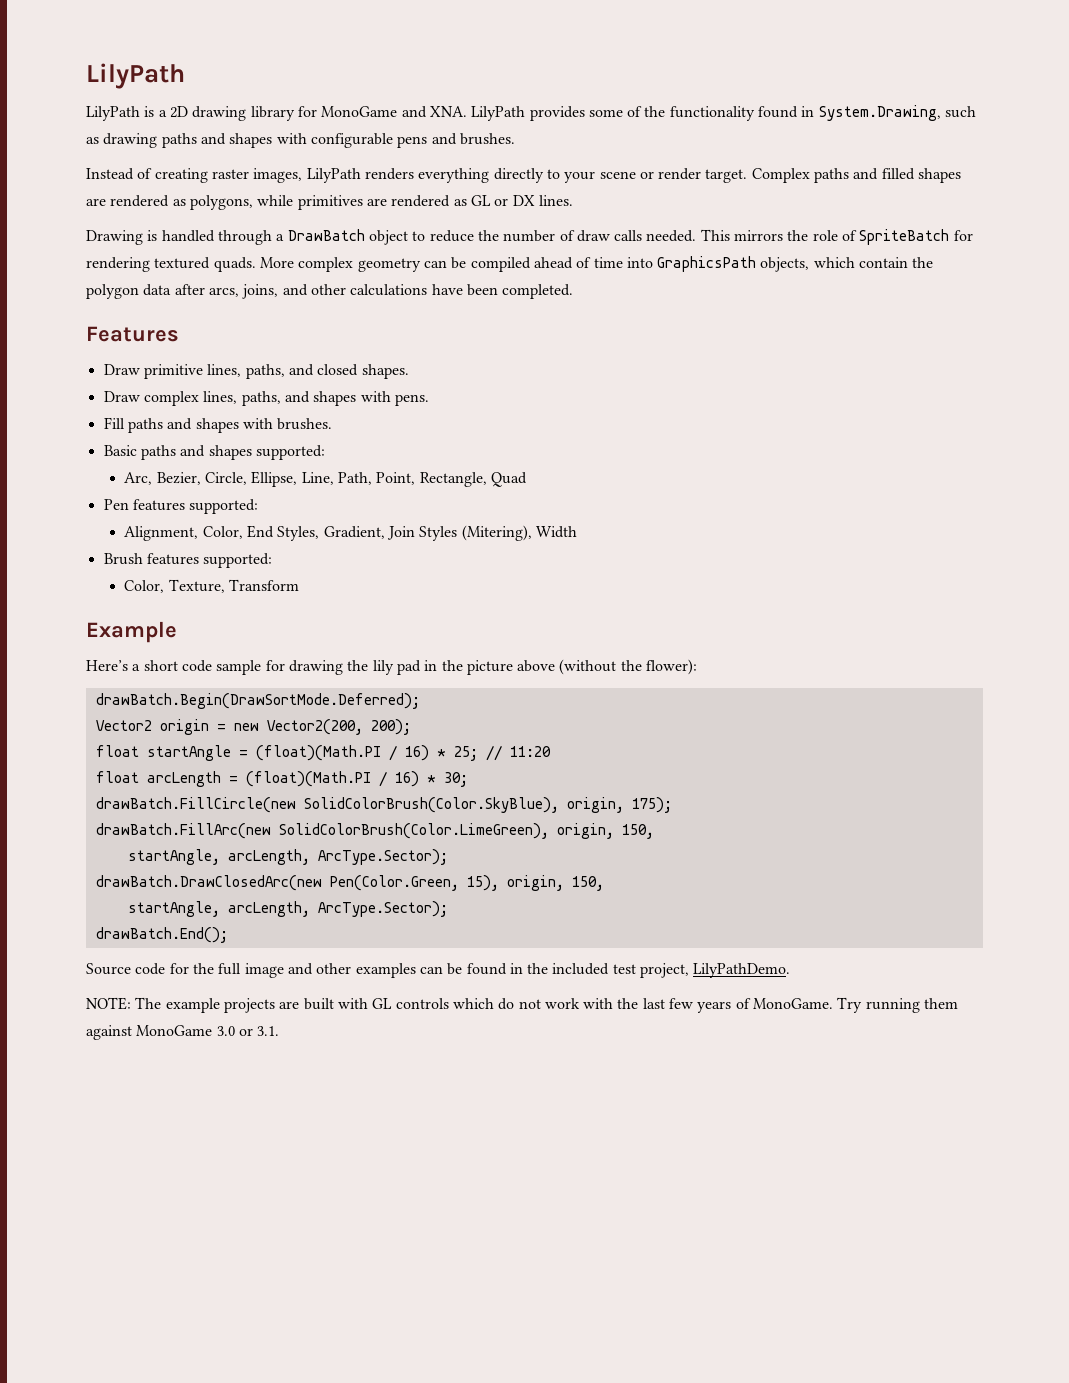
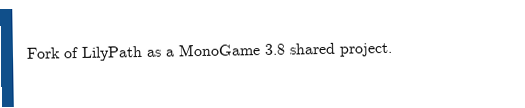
[86,63,185,89] [86,105,977,121] [86,133,515,148] [86,168,962,183] [86,195,573,210] [86,229,973,245] [86,256,934,272] [86,284,574,299] [86,326,179,342] [103,364,409,379] [103,391,429,406] [103,417,333,433] [103,445,325,460] [124,471,527,487] [103,499,259,514] [124,525,577,541] [103,553,273,568] [124,579,299,593] [86,621,177,643] [86,659,698,675] [95,693,420,709] [95,719,411,735] [95,745,551,761] [95,771,468,787] [95,797,672,813] [95,823,654,839] [127,849,448,865] [95,875,604,891] [127,901,448,917] [95,927,228,943] [86,963,791,978] [86,997,959,1013] [86,1025,280,1040] LilyPath // LilyPath is a 2D drawing library for MonoGame and XNA. LilyPath provides some of the functionality found in System.Drawing, such as drawing paths and shapes with configurable pens and brushes. // Instead of creating raster images, LilyPath renders everything directly to your scene or render target. Complex paths and filled shapes are rendered as polygons, while primitives are rendered as GL or DX lines. // Drawing is handled through a DrawBatch object to reduce the number of draw calls needed. This mirrors the role of SpriteBatch for rendering textured quads. More complex geometry can be compiled ahead of time into GraphicsPath objects, which contain the polygon data after arcs, joins, and other calculations have been completed. // Features // Draw primitive lines, paths, and closed shapes. // Draw complex lines, paths, and shapes with pens. // Fill paths and shapes with brushes. // Basic paths and shapes supported: // Arc, Bezier, Circle, Ellipse, Line, Path, Point, Rectangle, Quad // Pen features supported: // Alignment, Color, End Styles, Gradient, Join Styles (Mitering), Width // Brush features supported: // Color, Texture, Transform // Example // Here’s a short code sample for drawing the lily pad in the picture above (without the flower): // drawBatch.Begin(DrawSortMode.Deferred); // Vector2 origin = new Vector2(200, 200); // float startAngle = (float)(Math.PI / 16) * 25; // 11:20 // float arcLength = (float)(Math.PI / 16) * 30; // drawBatch.FillCircle(new SolidColorBrush(Color.SkyBlue), origin, 175); // drawBatch.FillArc(new SolidColorBrush(Color.LimeGreen), origin, 150, // startAngle, arcLength, ArcType.Sector); // drawBatch.DrawClosedArc(new Pen(Color.Green, 15), origin, 150, // startAngle, arcLength, ArcType.Sector); // drawBatch.End(); // Source code for the full image and other examples can be found in the included test project, LilyPathDemo. // NOTE: The example projects are built with GL controls which do not work with the last few years of MonoGame. Try running them against MonoGame 3.0 or 3.1. -> [26,42,393,61] Fork of LilyPath as a MonoGame 3.8 shared project.

